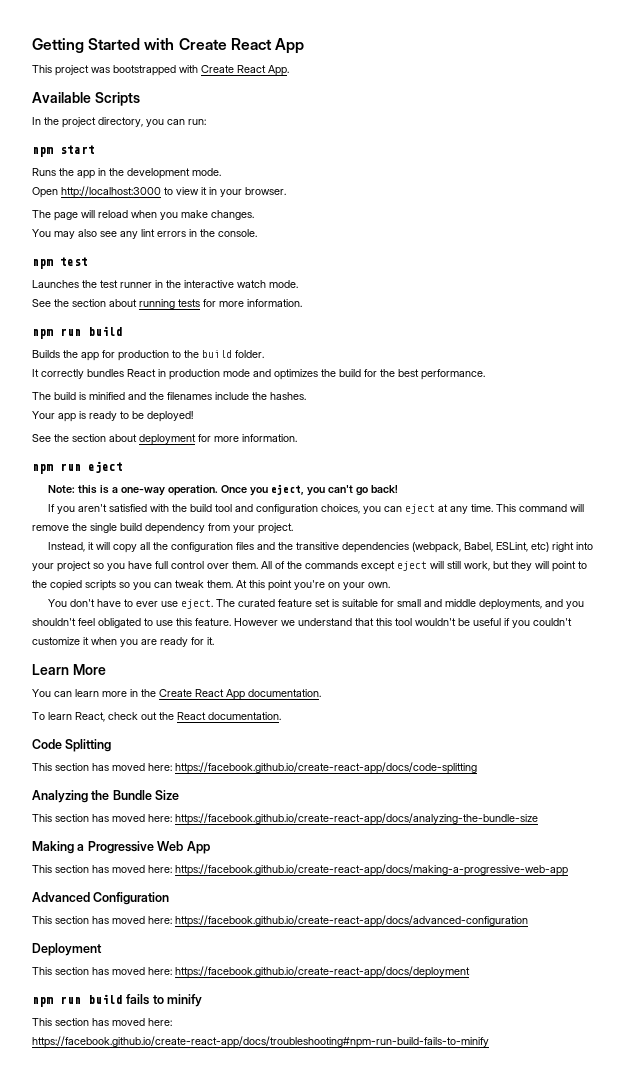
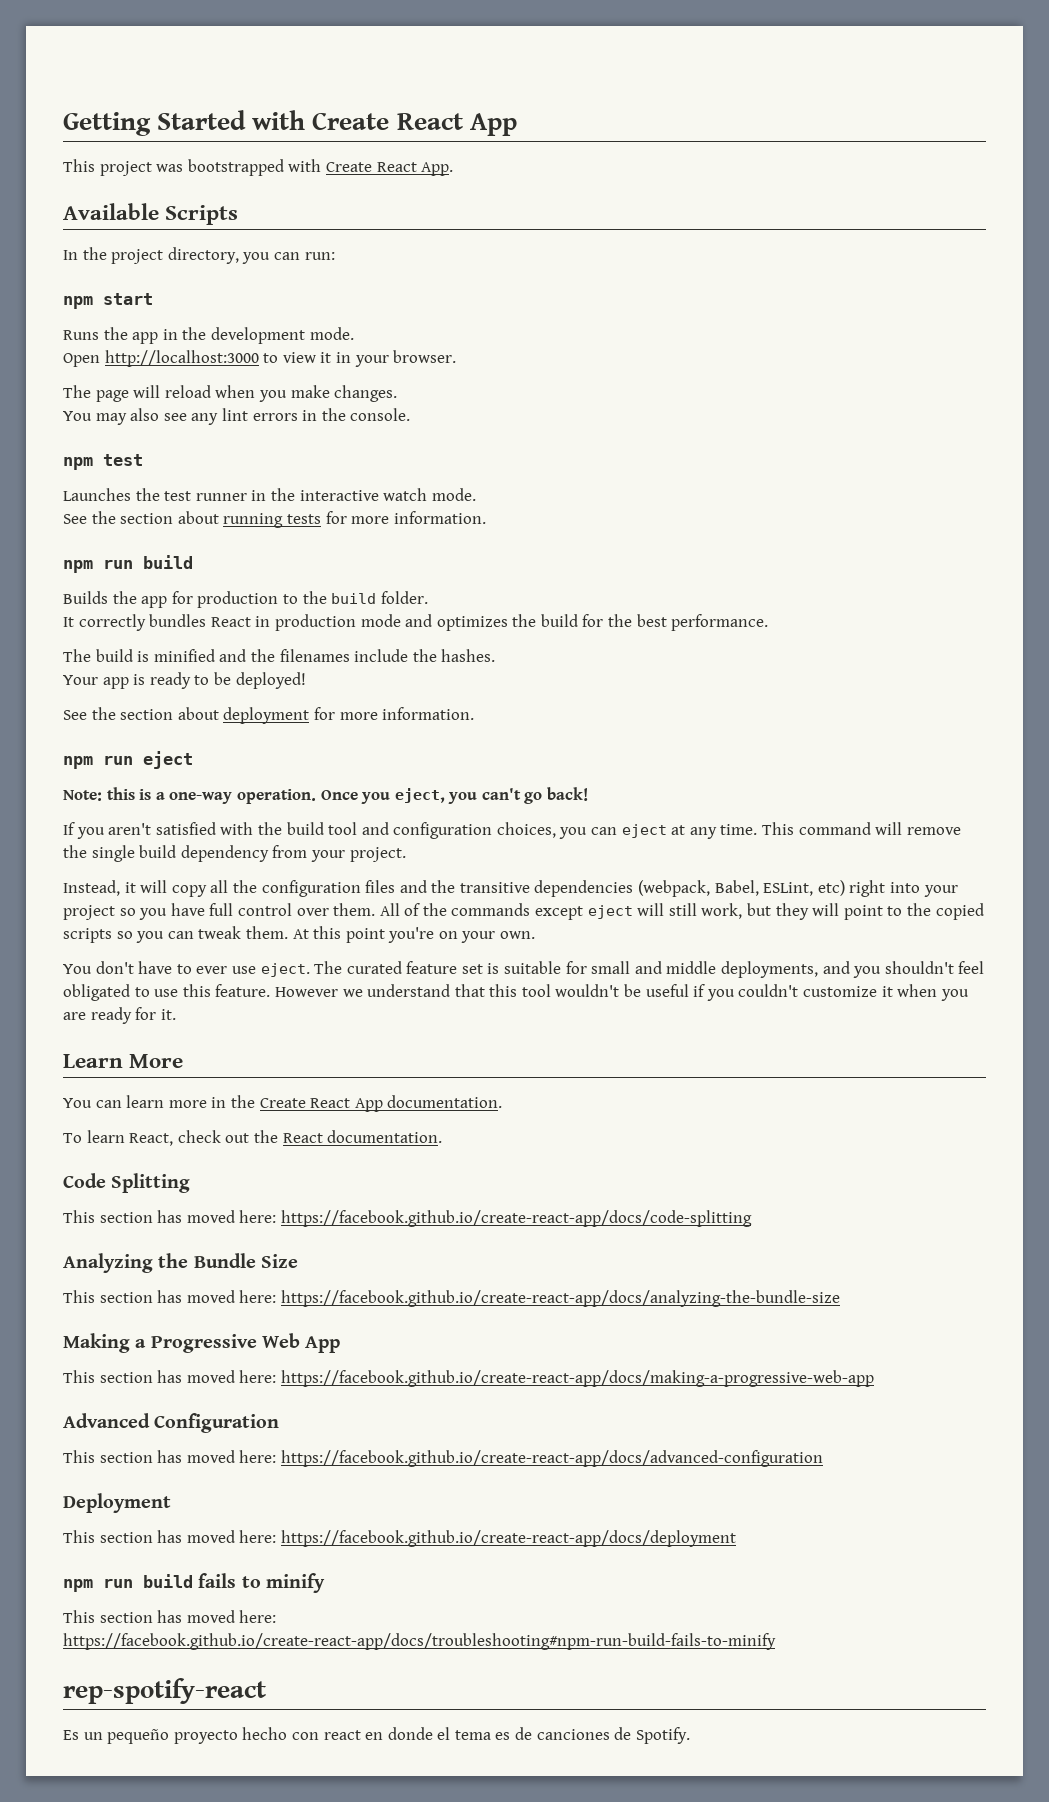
(489, 1042) none -> [63,1678,266,1704] [63,1727,690,1744] // rep-spotify-react // Es un pequeño proyecto hecho con react en donde el tema es de canciones de Spotify.

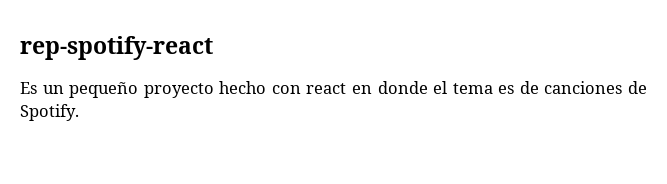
[63,110,517,136] [63,159,454,176] [63,203,239,225] [63,247,335,264] [63,293,153,309] [63,327,354,344] [63,350,457,367] [63,385,398,402] [63,408,411,425] [63,454,143,470] [63,488,476,501] [63,511,486,528] [63,555,193,573] [63,591,428,608] [63,614,769,631] [63,649,496,662] [63,672,306,689] [63,707,475,724] [63,751,193,769] [63,787,589,804] [63,822,961,839] [63,845,406,862] [63,880,958,897] [63,903,984,920] [63,926,536,943] [63,961,985,978] [63,984,969,1001] [63,1007,176,1024] [63,1054,184,1068] [63,1095,503,1112] [63,1130,443,1146] [63,1173,191,1193] [63,1210,752,1227] [63,1253,298,1273] [63,1290,840,1307] [63,1333,341,1353] [63,1370,874,1387] [63,1413,280,1433] [63,1450,823,1467] [63,1493,171,1513] [63,1530,736,1547] [63,1573,325,1593] [63,1610,277,1623] [63,1633,776,1650] Getting Started with Create React App // This project was bootstrapped with Create React App. // Available Scripts // In the project directory, you can run: // npm start // Runs the app in the development mode. // Open http://localhost:3000 to view it in your browser. // The page will reload when you make changes. // You may also see any lint errors in the console. // npm test // Launches the test runner in the interactive watch mode. // See the section about running tests for more information. // npm run build // Builds the app for production to the build folder. // It correctly bundles React in production mode and optimizes the build for the best performance. // The build is minified and the filenames include the hashes. // Your app is ready to be deployed! // See the section about deployment for more information. // npm run eject // Note: this is a one-way operation. Once you eject, you can't go back! // If you aren't satisfied with the build tool and configuration choices, you can eject at any time. This command will remove the single build dependency from your project. // Instead, it will copy all the configuration files and the transitive dependencies (webpack, Babel, ESLint, etc) right into your project so you have full control over them. All of the commands except eject will still work, but they will point to the copied scripts so you can tweak them. At this point you're on your own. // You don't have to ever use eject. The curated feature set is suitable for small and middle deployments, and you shouldn't feel obligated to use this feature. However we understand that this tool wouldn't be useful if you couldn't customize it when you are ready for it. // Learn More // You can learn more in the Create React App documentation. // To learn React, check out the React documentation. // Code Splitting // This section has moved here: https://facebook.github.io/create-react-app/docs/code-splitting // Analyzing the Bundle Size // This section has moved here: https://facebook.github.io/create-react-app/docs/analyzing-the-bundle-size // Making a Progressive Web App // This section has moved here: https://facebook.github.io/create-react-app/docs/making-a-progressive-web-app // Advanced Configuration // This section has moved here: https://facebook.github.io/create-react-app/docs/advanced-configuration // Deployment // This section has moved here: https://facebook.github.io/create-react-app/docs/deployment // npm run build fails to minify // This section has moved here: https://facebook.github.io/create-react-app/docs/troubleshooting#npm-run-build-fails-to-minify // -> (20, 48) none

